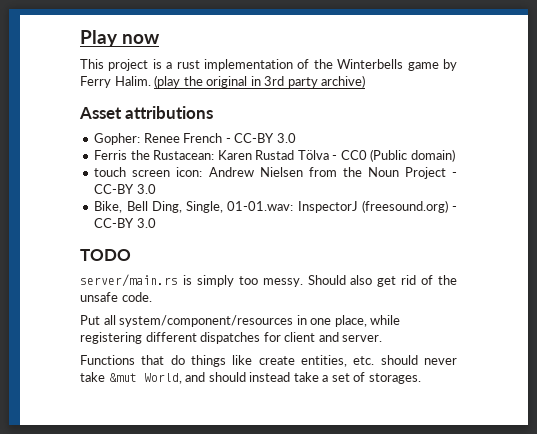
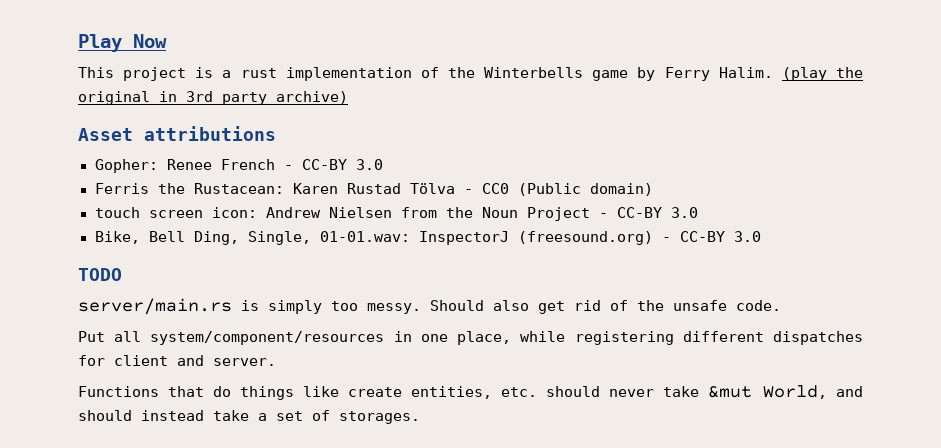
[122,34,160,44] now -> [133,34,167,48] Now

